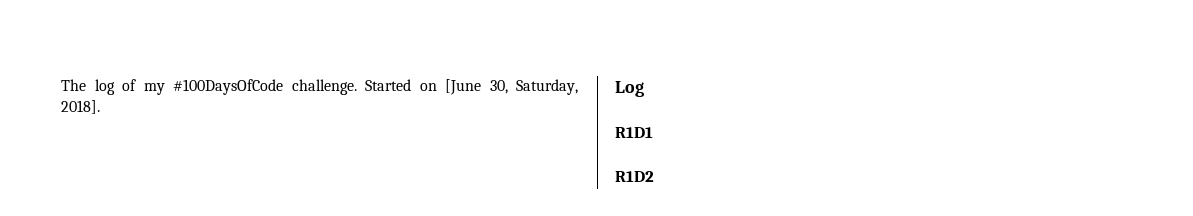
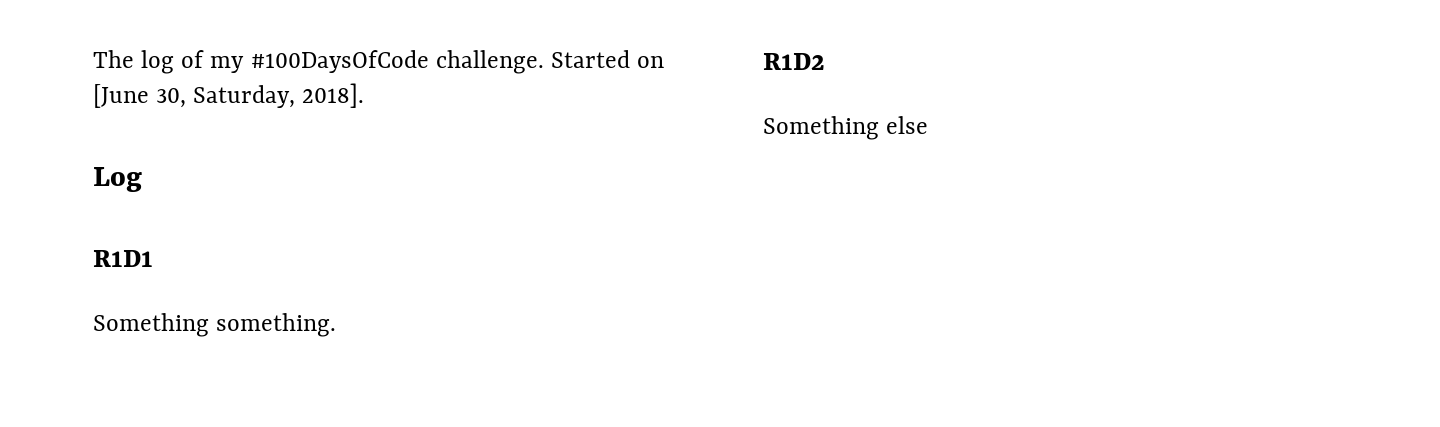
(653, 132) none -> [93,313,337,337] // Something something.
(654, 176) none -> [763,116,929,140] // Something else

